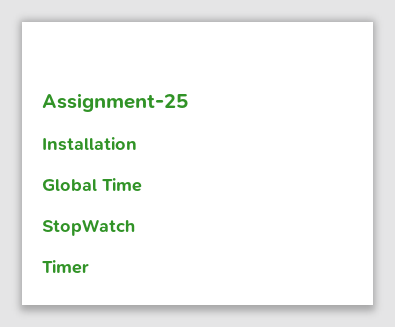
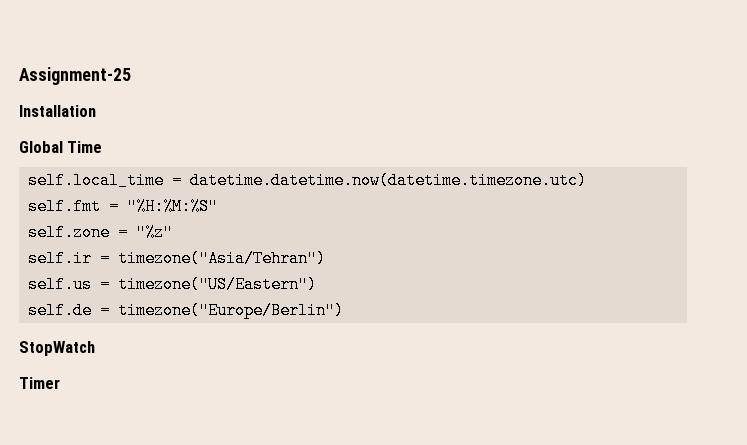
(142, 185) none -> [28,172,587,189] [28,198,218,215] [28,224,173,241] [28,250,326,267] [28,276,317,293] [28,302,344,319] // self.local_time = datetime.datetime.now(datetime.timezone.utc) // self.fmt = "%H:%M:%S" // self.zone = "%z" // self.ir = timezone("Asia/Tehran") // self.us = timezone("US/Eastern") // self.de = timezone("Europe/Berlin")

